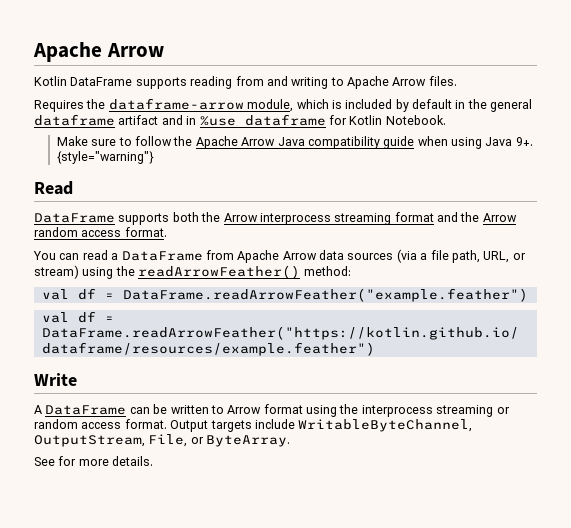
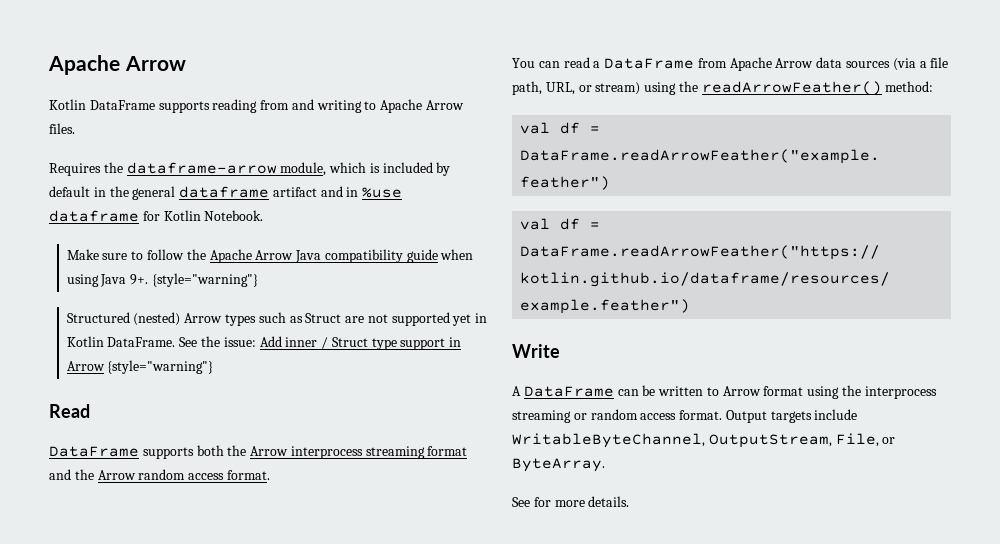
(154, 157) none -> [66,312,488,326] [66,336,462,350] [66,360,214,374] // Structured (nested) Arrow types such as Struct are not supported yet in Kotlin DataFrame. See the issue: Add inner / Struct type support in Arrow {style="warning"}

